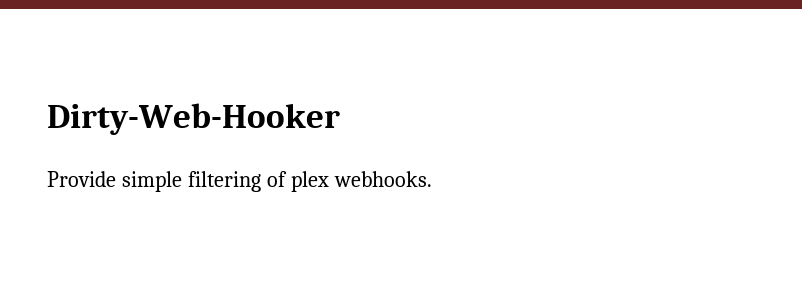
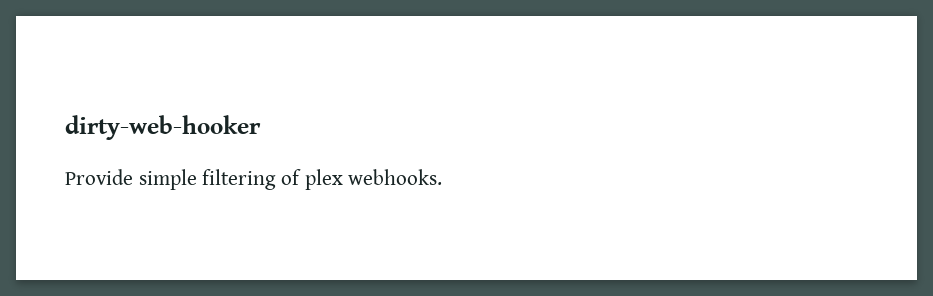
[47,103,340,135] Dirty-Web-Hooker -> [65,115,261,140] dirty-web-hooker

